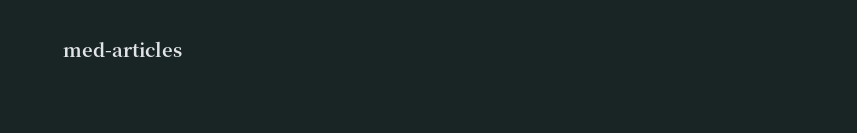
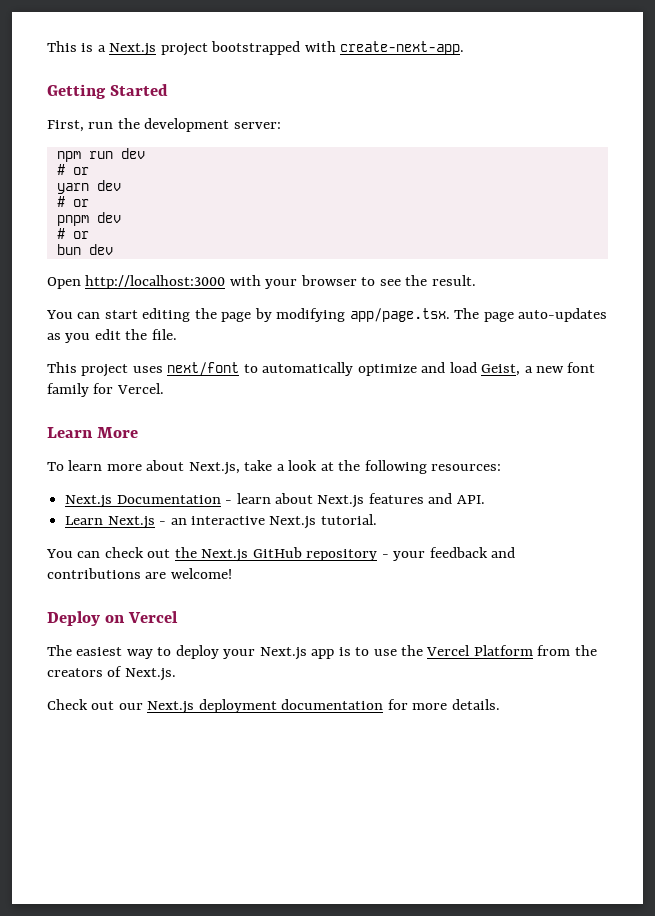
[63,41,182,57] med-articles -> [47,41,465,56] [47,84,169,99] [47,118,281,132] [56,148,145,162] [56,164,89,175] [56,180,121,194] [56,196,89,207] [56,212,121,226] [56,228,89,239] [56,244,113,255] [47,275,476,289] [46,308,608,322] [47,329,177,343] [47,362,596,377] [47,383,164,397] [47,427,139,438] [47,460,502,475] [65,493,485,508] [65,514,377,529] [46,547,516,562] [47,568,232,579] [47,611,179,626] [47,645,597,660] [47,666,176,681] [47,699,500,714] This is a Next.js project bootstrapped with create-next-app. // Getting Started // First, run the development server: // npm run dev // # or // yarn dev // # or // pnpm dev // # or // bun dev // Open http://localhost:3000 with your browser to see the result. // You can start editing the page by modifying app/page.tsx. The page auto-updates as you edit the file. // This project uses next/font to automatically optimize and load Geist, a new font family for Vercel. // Learn More // To learn more about Next.js, take a look at the following resources: // Next.js Documentation - learn about Next.js features and API. // Learn Next.js - an interactive Next.js tutorial. // You can check out the Next.js GitHub repository - your feedback and contributions are welcome! // Deploy on Vercel // The easiest way to deploy your Next.js app is to use the Vercel Platform from the creators of Next.js. // Check out our Next.js deployment documentation for more details.

